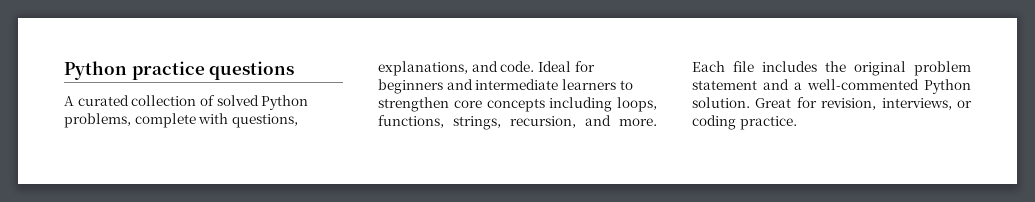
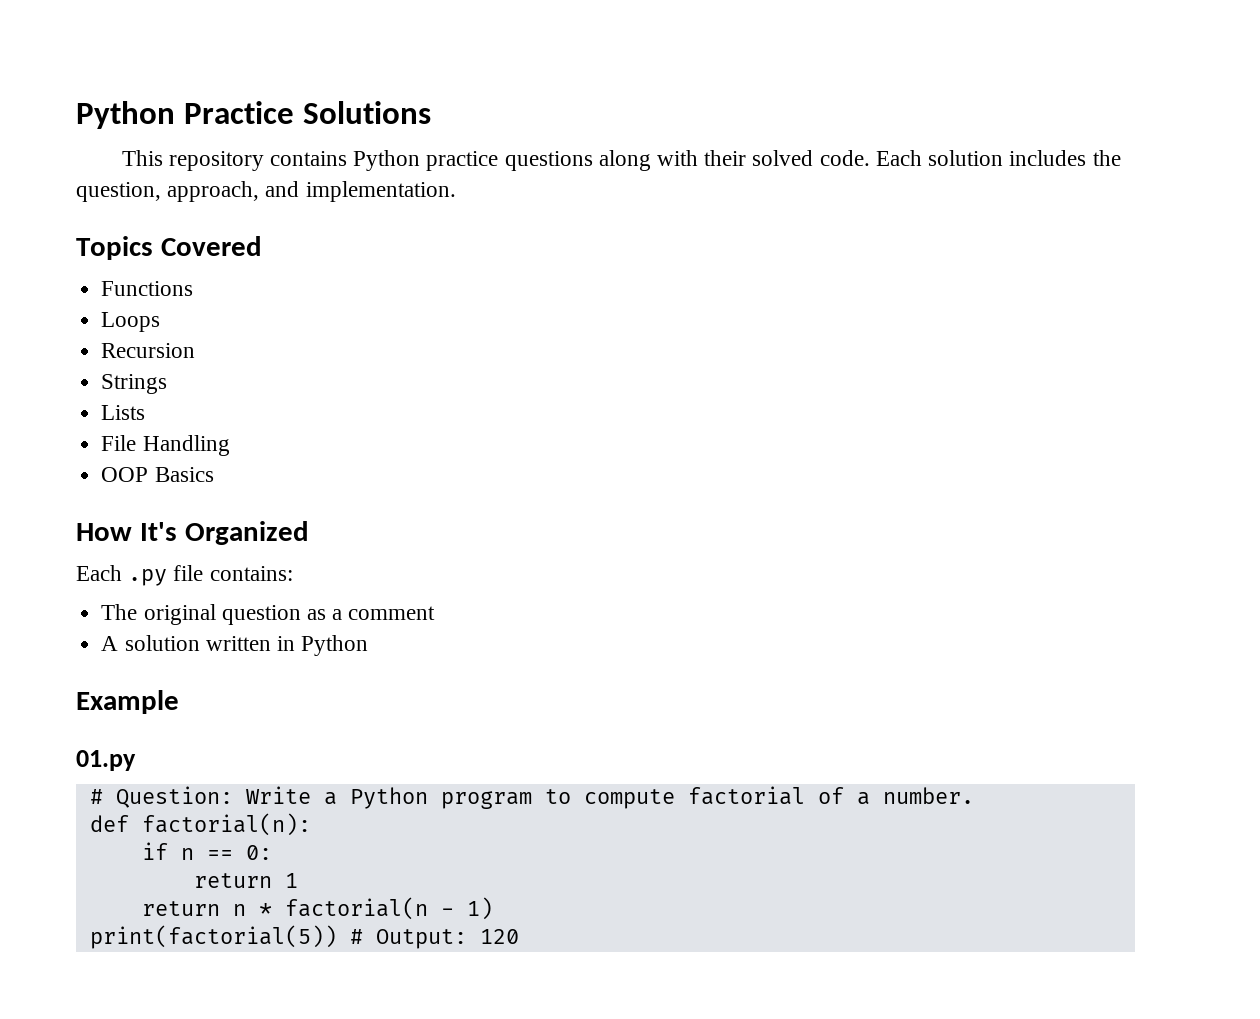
[64,61,295,80] [64,95,309,110] [64,113,298,128] [378,61,595,76] [378,79,633,94] [378,97,657,112] [378,115,657,130] [692,61,971,76] [692,79,971,94] [692,97,972,110] [692,115,797,130] Python practice questions // A curated collection of solved Python problems, complete with questions, explanations, and code. Ideal for beginners and intermediate learners to strengthen core concepts including loops, functions, strings, recursion, and more. Each file includes the original problem statement and a well-commented Python solution. Great for revision, interviews, or coding practice. -> [76,101,431,129] [121,150,1121,171] [76,181,456,202] [76,236,262,260] [101,281,194,296] [101,312,161,332] [101,343,196,358] [101,374,168,394] [101,405,146,420] [101,435,230,456] [101,467,214,482] [76,521,309,545] [76,565,293,586] [101,604,436,625] [101,635,369,656] [76,690,179,714] [76,750,136,771] [89,786,974,809] [89,813,311,836] [141,842,272,860] [193,873,298,888] [141,897,493,920] [89,925,519,949] Python Practice Solutions // This repository contains Python practice questions along with their solved code. Each solution includes the question, approach, and implementation. // Topics Covered // Functions // Loops // Recursion // Strings // Lists // File Handling // OOP Basics // How It's Organized // Each .py file contains: // The original question as a comment // A solution written in Python // Example // 01.py // # Question: Write a Python program to compute factorial of a number. // def factorial(n): // if n == 0: // return 1 // return n * factorial(n - 1) // print(factorial(5)) # Output: 120

